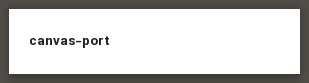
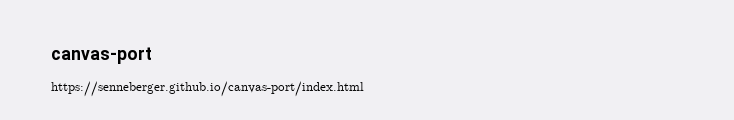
(110, 42) none -> [51,81,364,97] // https://senneberger.github.io/canvas-port/index.html

